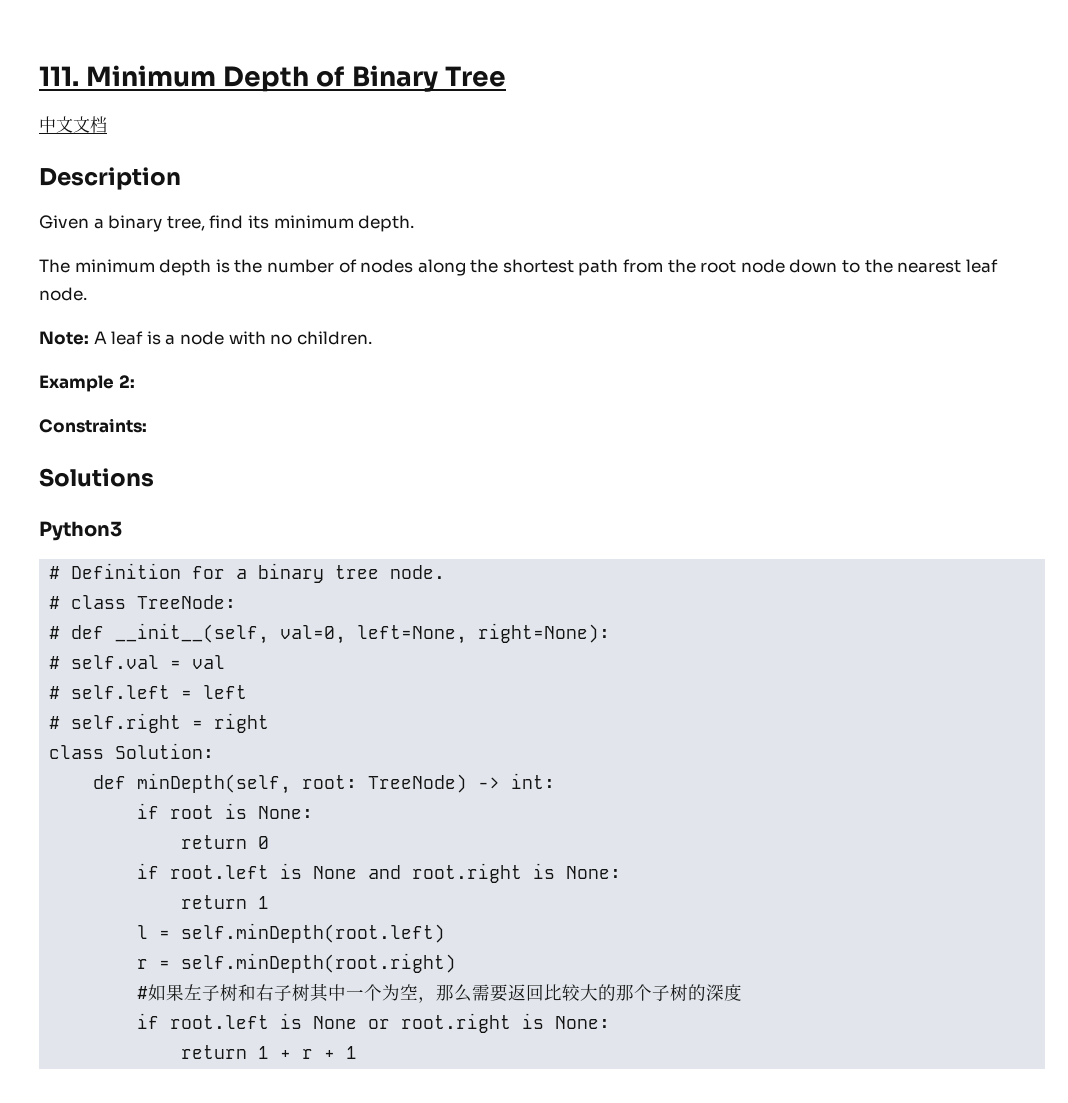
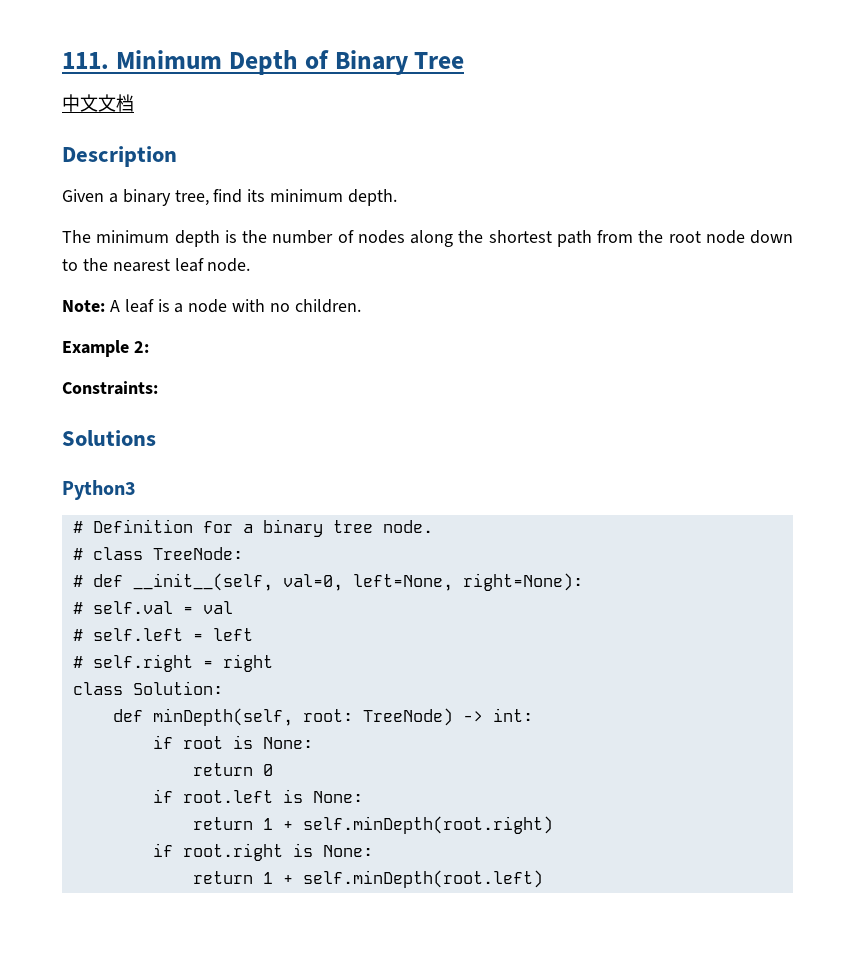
[313,863,622,883] [181,895,270,909] [137,923,446,943] [137,953,457,973] [137,983,743,1003] [137,1013,391,1029] None and root.right is None: // return 1 // l = self.minDepth(root.left) // r = self.minDepth(root.right) // #如果左子树和右子树其中一个为空，那么需要返回比较大的那个子树的深度 // if root.left is None or -> [312,791,363,803] [192,816,553,834] [152,843,173,857] None: // return 1 + self.minDepth(root.right) // if
[302,1046,358,1059] r + 1 -> [302,870,543,888] self.minDepth(root.left)

